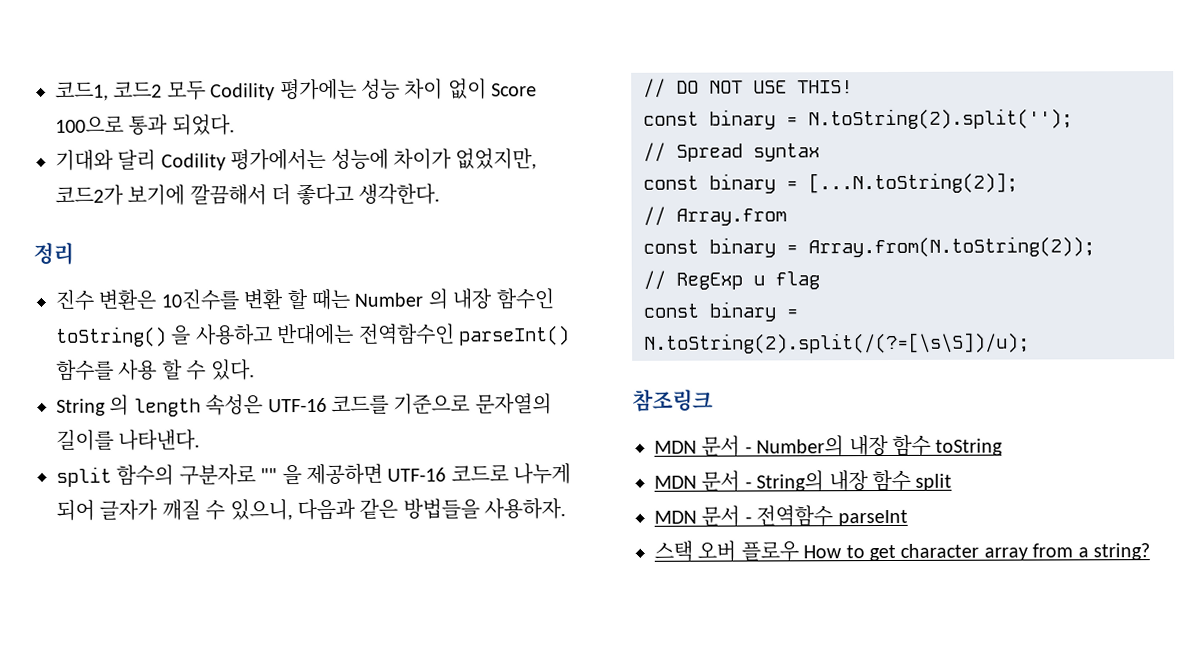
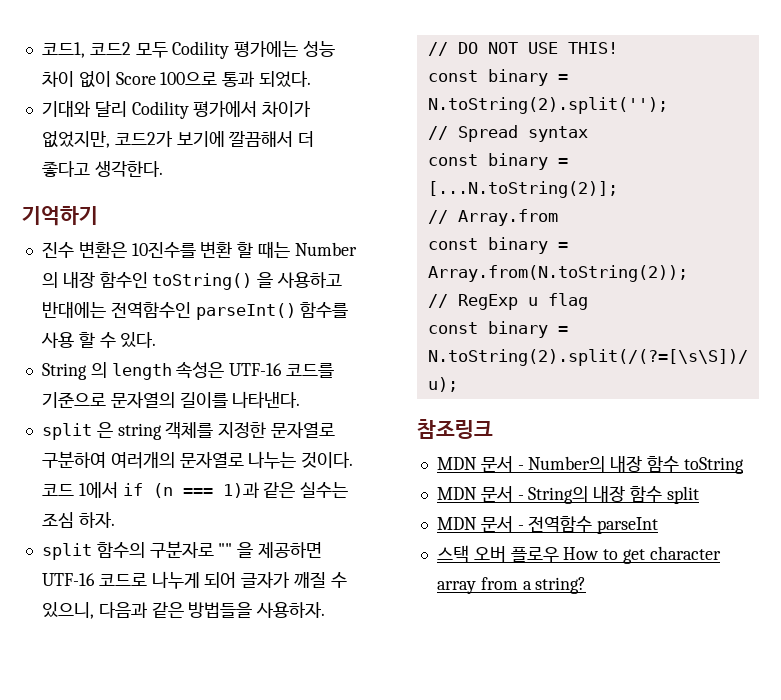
[230,148,389,171] 평가에서는 성능에 -> [193,101,258,117] 평가에서
[33,242,74,265] 정리 -> [22,206,98,226] 기억하기
(201, 440) none -> [41,422,336,440] [41,451,354,469] [41,482,349,498] [41,512,115,528] // split 은 string 객체를 지정한 문자열로 구분하여 여러개의 문자열로 나누는 것이다. 코드 1에서 if (n === 1)과 같은 실수는 조심 하자.

